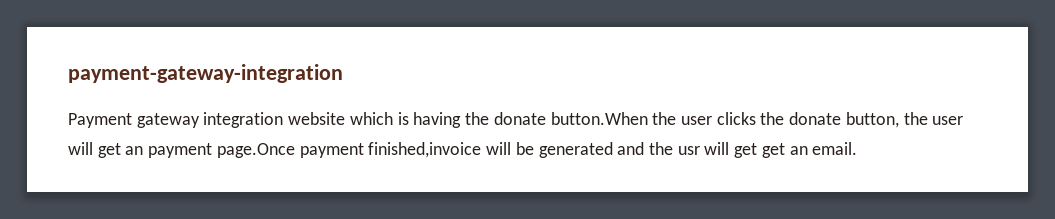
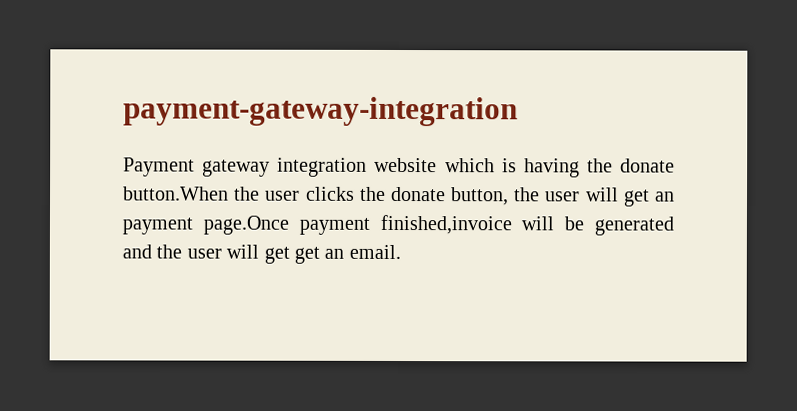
[677,146,700,155] usr -> [186,248,222,259] user

